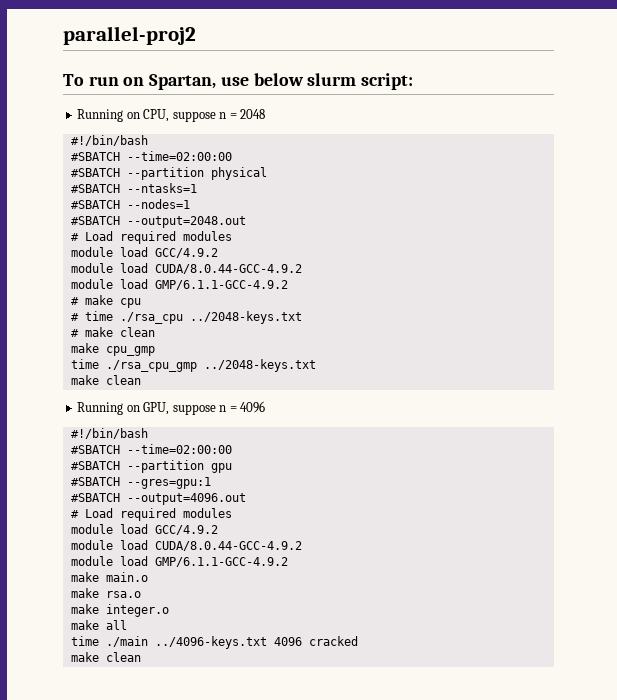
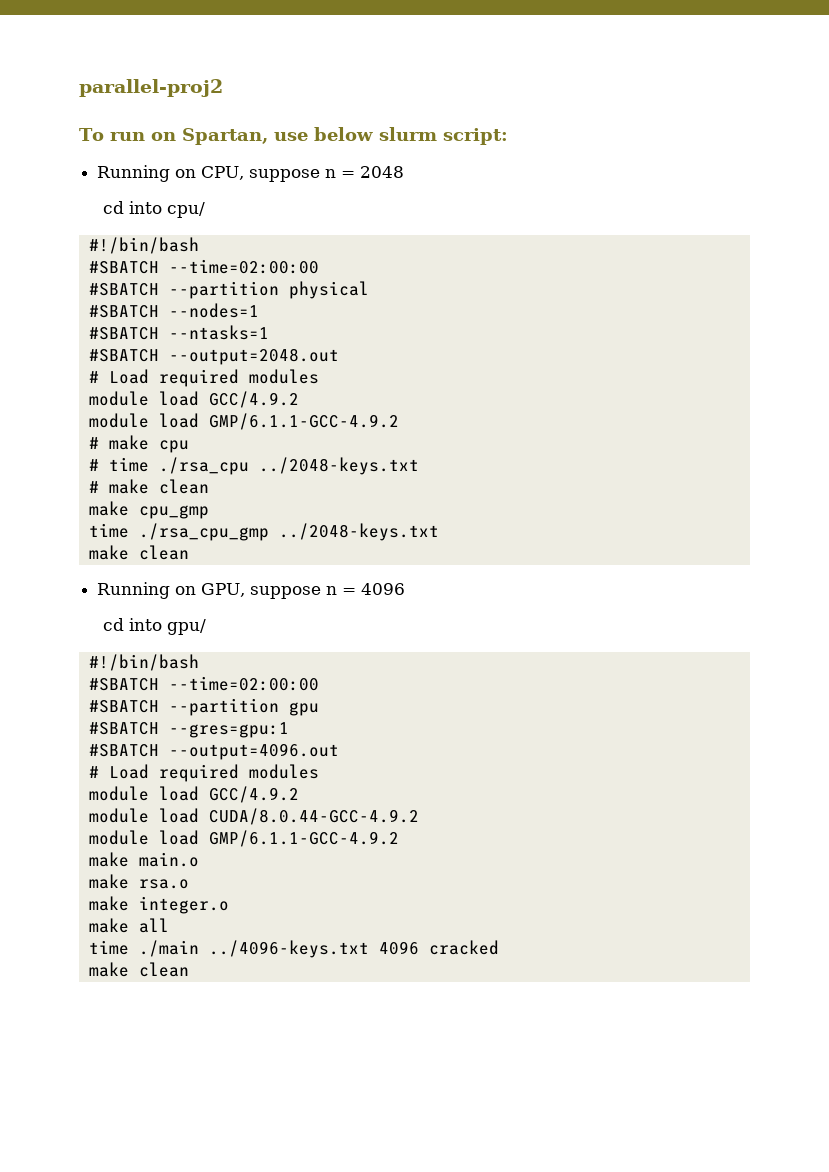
(266, 114) none -> [102,201,205,218] // cd into cpu/
[126,183,197,193] [70,199,190,209] --ntasks=1 // #SBATCH --nodes=1 -> [168,303,259,318] [88,325,269,340] --nodes=1 // #SBATCH --ntasks=1
[70,263,302,274] // module load CUDA/8.0.44-GCC-4.9.2 -> (299, 399) none
(266, 407) none -> [102,618,206,635] // cd into gpu/

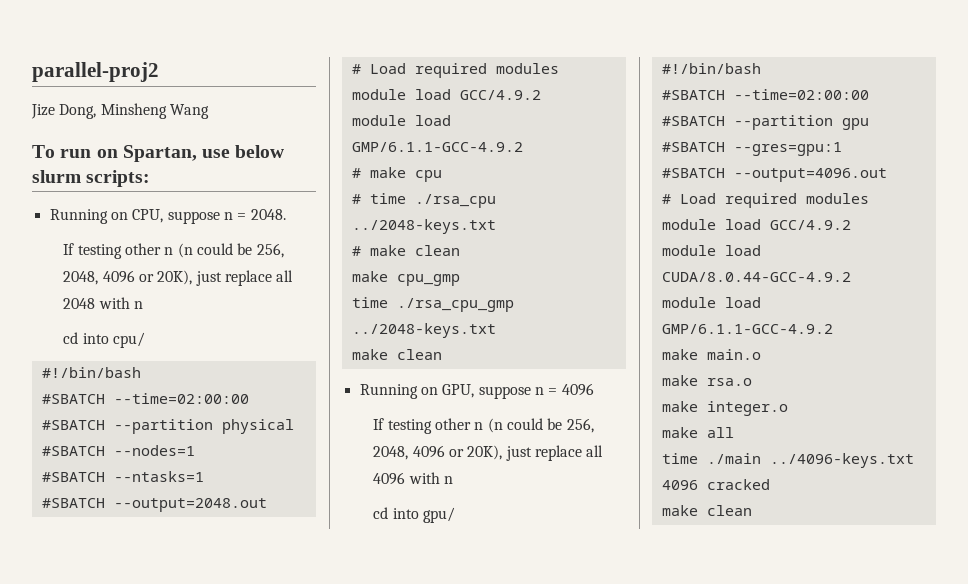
(223, 88) none -> [31,103,209,119] // Jize Dong, Minsheng Wang
[442,128,508,145] script: -> [86,170,151,187] scripts:
(356, 174) none -> [250,209,286,220] [63,243,284,259] [63,270,294,286] 2048. // If testing other n (n could be 256, 2048, 4096 or 20K), just replace all
(405, 172) none -> [98,297,143,309] with n
(406, 589) none -> [373,418,594,434] [373,445,604,461] [373,472,453,485] // If testing other n (n could be 256, 2048, 4096 or 20K), just replace all 4096 with n

